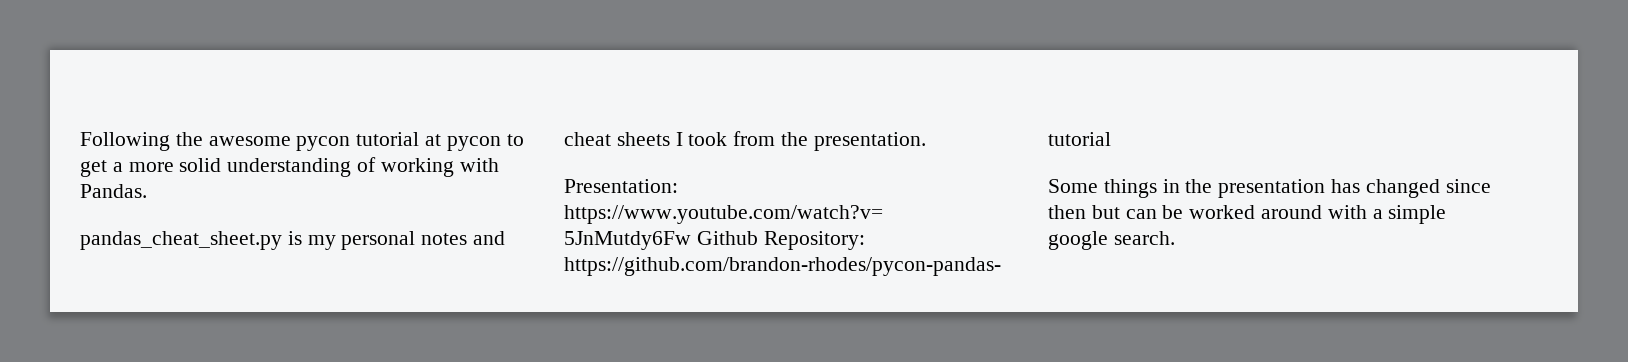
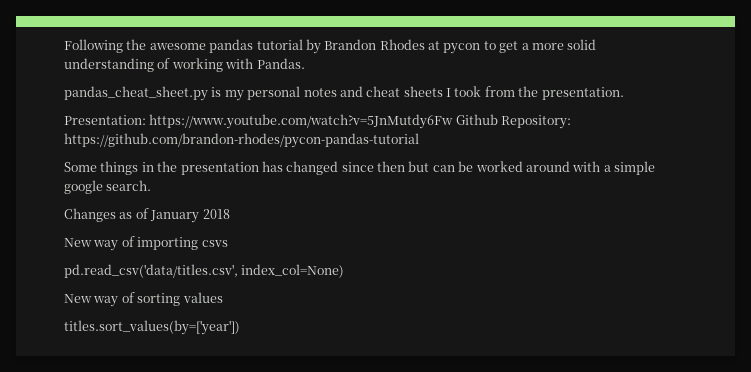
[296,132,420,151] pycon tutorial -> [209,39,425,54] pandas tutorial by Brandon Rhodes
(1175, 238) none -> [64,208,230,223] [64,236,228,251] [64,264,345,278] [64,292,223,307] [64,320,240,335] // Changes as of January 2018 // New way of importing csvs // pd.read_csv('data/titles.csv', index_col=None) // New way of sorting values // titles.sort_values(by=['year'])

